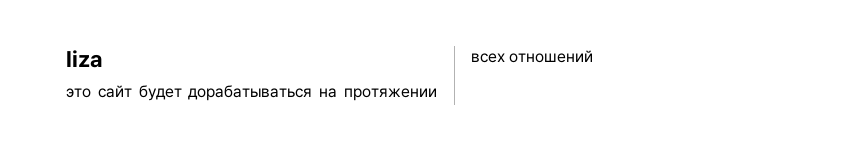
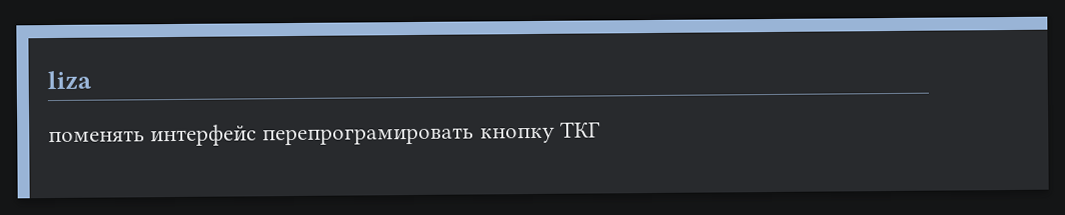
[66,85,438,101] [471,50,594,63] это сайт будет дорабатываться на протяжении всех отношений -> [48,121,601,147] поменять интерфейс перепрограмировать кнопку ТКГ

